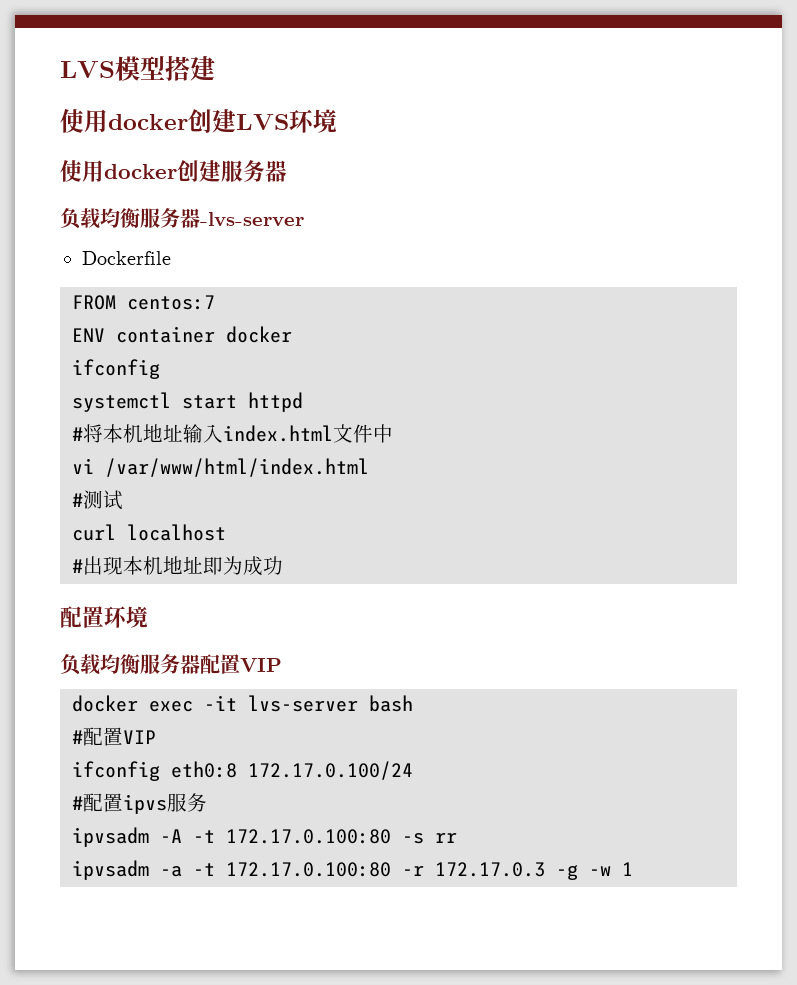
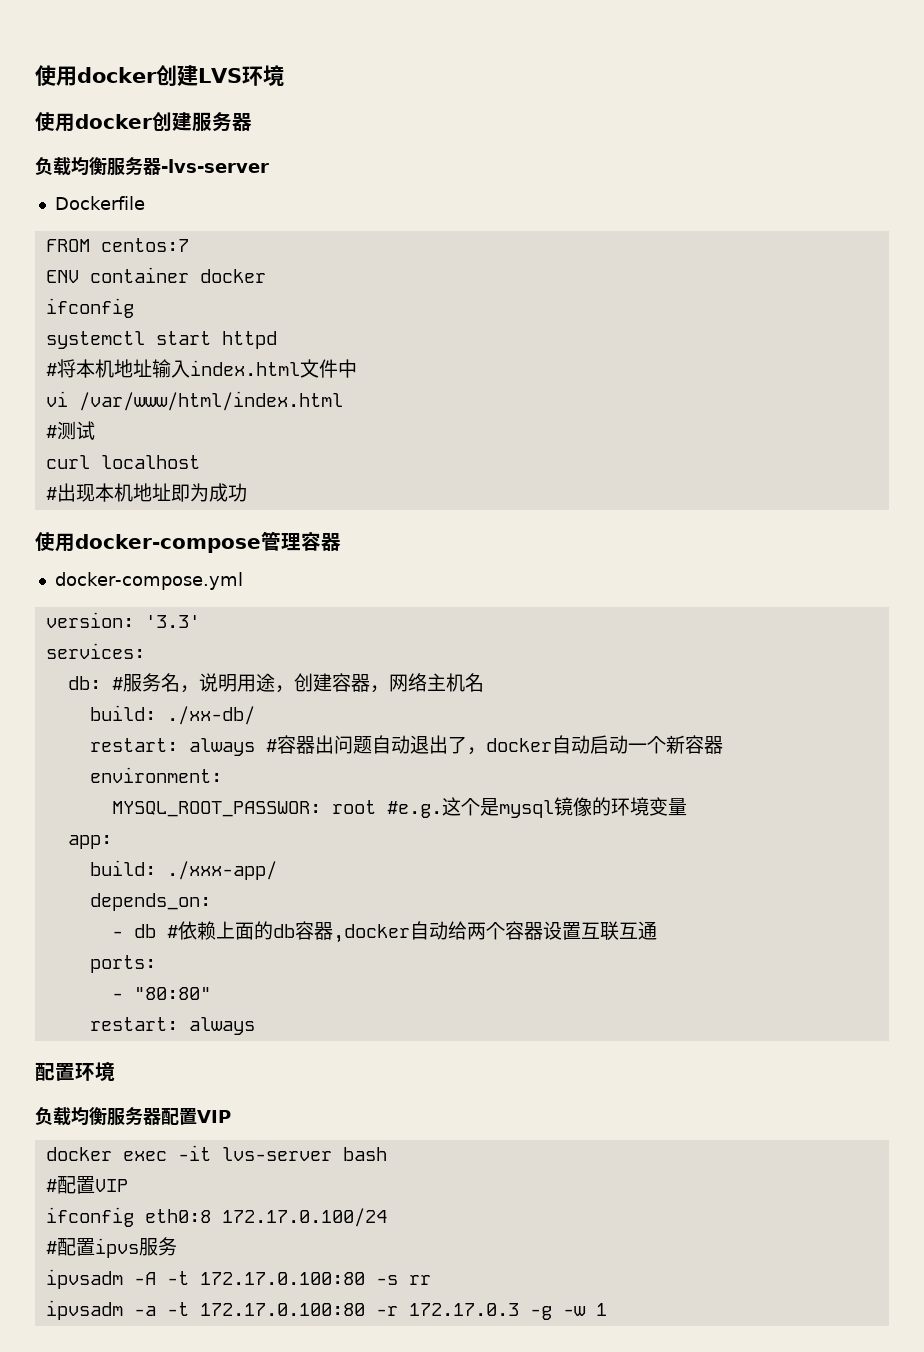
[60,56,215,81] LVS模型搭建 // -> (35, 75) none
(283, 565) none -> [35,531,341,553] [54,572,243,590] [45,612,200,628] [45,643,145,659] [67,673,484,693] [89,705,255,725] [89,735,723,756] [89,767,222,783] [111,797,687,818] [67,835,112,849] [89,860,277,880] [89,893,211,911] [111,921,657,943] [89,955,156,973] [111,987,211,1000] [89,1017,255,1035] // 使用docker-compose管理容器 // docker-compose.yml // version: '3.3' // services: // db: #服务名，说明用途，创建容器，网络主机名 // build: ./xx-db/ // restart: always #容器出问题自动退出了，docker自动启动一个新容器 // environment: // MYSQL_ROOT_PASSWOR: root #e.g.这个是mysql镜像的环境变量 // app: // build: ./xxx-app/ // depends_on: // - db #依赖上面的db容器,docker自动给两个容器设置互联互通 // ports: // - "80:80" // restart: always

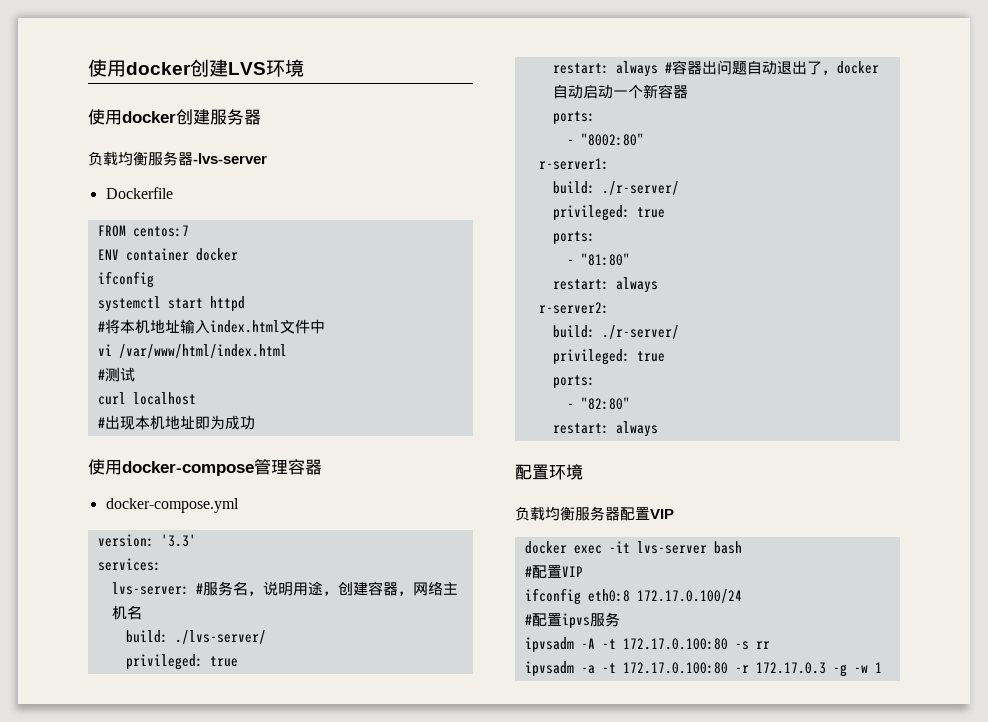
[67,676,101,690] db: -> [111,582,189,595] lvs-server:
[166,706,255,725] ./xx-db/ -> [174,630,266,645] [125,654,238,670] ./lvs-server/ // privileged: true
[89,767,222,783] [111,797,687,818] [67,835,112,849] [89,860,277,880] [89,893,211,911] [111,921,657,943] [89,955,156,973] [111,987,211,1000] environment: // MYSQL_ROOT_PASSWOR: root #e.g.这个是mysql镜像的环境变量 // app: // build: ./xxx-app/ // depends_on: // - db #依赖上面的db容器,docker自动给两个容器设置互联互通 // ports: // - "80:80" -> [552,111,595,125] [566,133,644,146] [538,158,609,170] [552,181,679,196] [552,205,665,221] [552,231,595,245] [566,253,630,266] [552,277,658,293] [538,302,609,314] [552,325,679,340] [552,349,665,365] [552,375,595,389] [566,397,630,410] ports: // - "8002:80" // r-server1: // build: ./r-server/ // privileged: true // ports: // - "81:80" // restart: always // r-server2: // build: ./r-server/ // privileged: true // ports: // - "82:80"

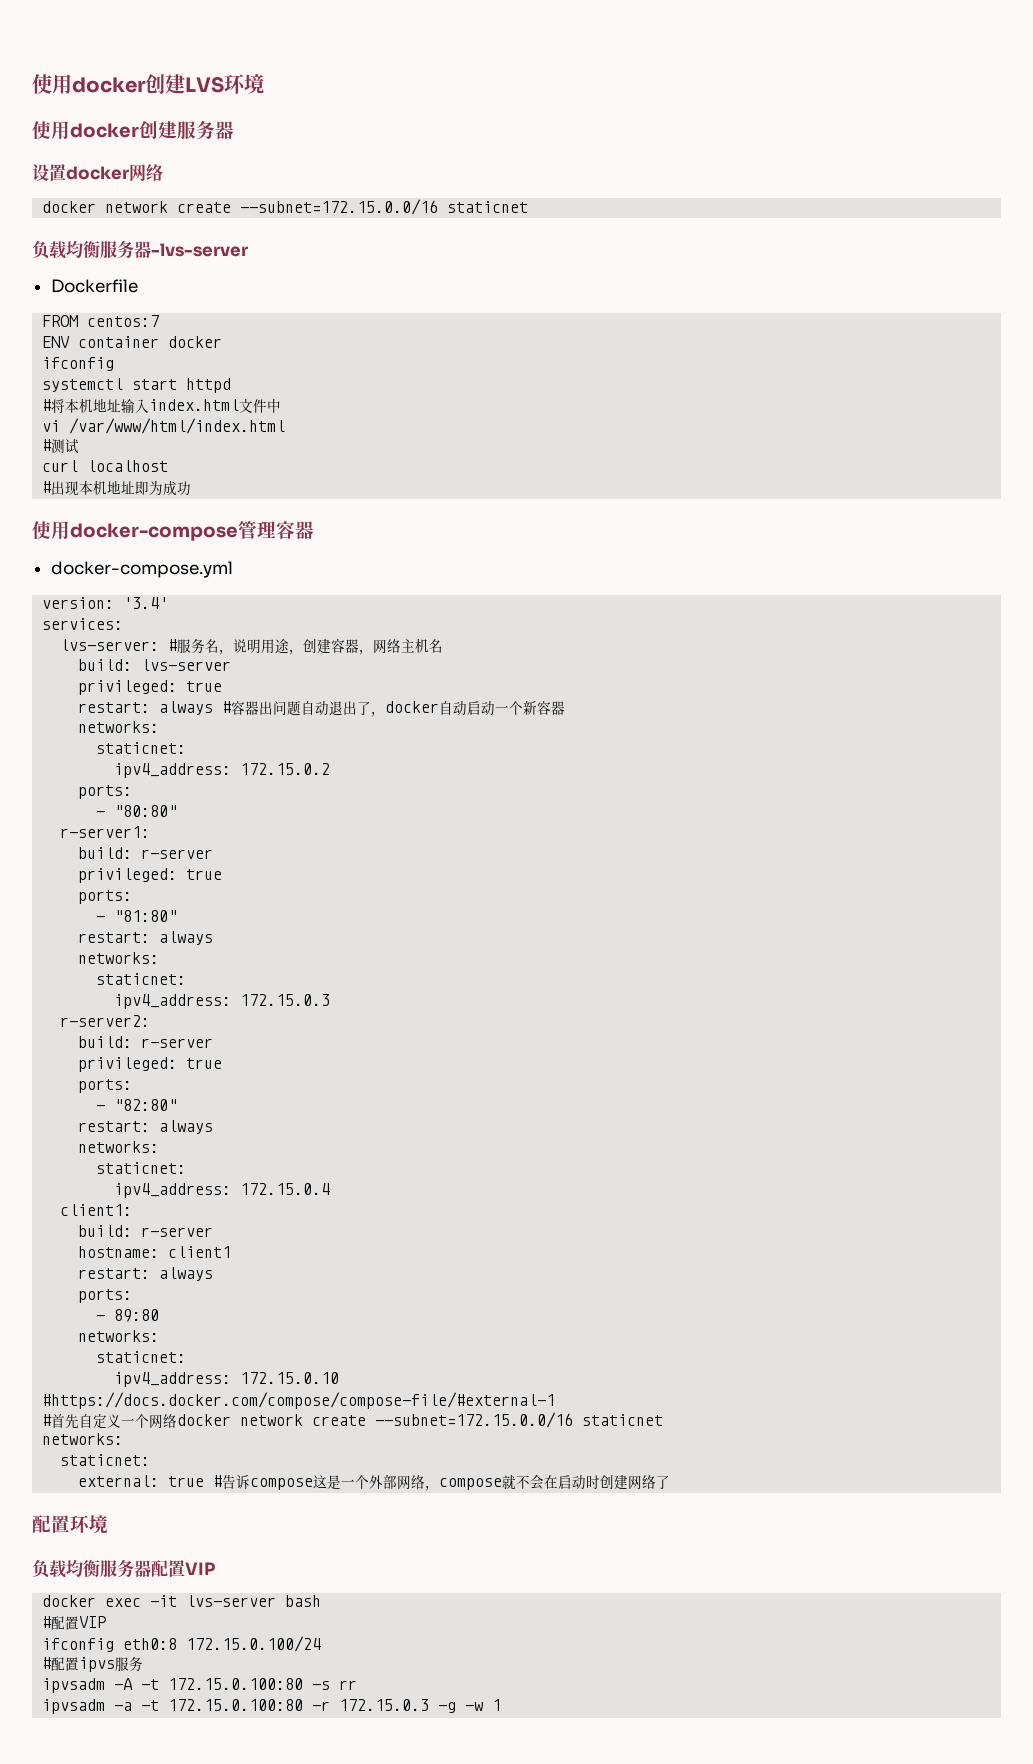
(261, 117) none -> [32,164,163,181] [42,199,529,215] // 设置docker网络 // docker network create --subnet=172.15.0.0/16 staticnet
[160,534,196,547] '3.3' -> [123,597,169,609] '3.4'
[174,630,266,645] ./lvs-server/ -> [141,659,232,671] lvs-server
[552,111,595,125] [566,133,644,146] // ports: // - "8002:80" -> [78,721,160,733] [96,742,187,754] [114,763,331,778] [78,785,133,799] [96,805,178,817] // networks: // staticnet: // ipv4_address: 172.15.0.2 // ports: // - "80:80"
[601,181,679,196] ./r-server/ -> [141,849,214,859] r-server
(658, 285) none -> [78,952,160,964] [96,973,187,985] [114,994,331,1009] // networks: // staticnet: // ipv4_address: 172.15.0.3
[601,325,679,340] ./r-server/ -> [141,1038,214,1048] r-server
(658, 429) none -> [78,1141,160,1153] [96,1162,187,1174] [114,1183,331,1198] [60,1204,133,1216] [78,1225,214,1237] [78,1246,232,1258] [78,1267,214,1281] [78,1289,133,1303] [96,1309,160,1322] [78,1330,160,1342] [96,1351,187,1363] [114,1372,340,1387] [42,1392,556,1409] [42,1412,664,1429] [42,1433,124,1445] [60,1454,151,1466] [78,1474,671,1491] // networks: // staticnet: // ipv4_address: 172.15.0.4 // client1: // build: r-server // hostname: client1 // restart: always // ports: // - 89:80 // networks: // staticnet: // ipv4_address: 172.15.0.10 // #https://docs.docker.com/compose/compose-file/#external-1 // #首先自定义一个网络docker network create --subnet=172.15.0.0/16 staticnet // networks: // staticnet: // external: true #告诉compose这是一个外部网络，compose就不会在启动时创建网络了
[636,589,742,604] 172.17.0.100/24 -> [186,1636,322,1652] 172.15.0.100/24
[622,638,728,650] 172.17.0.100:80 -> [168,1678,304,1690] 172.15.0.100:80
[622,662,826,674] 172.17.0.100:80 -r 172.17.0.3 -> [168,1699,430,1711] 172.15.0.100:80 -r 172.15.0.3

